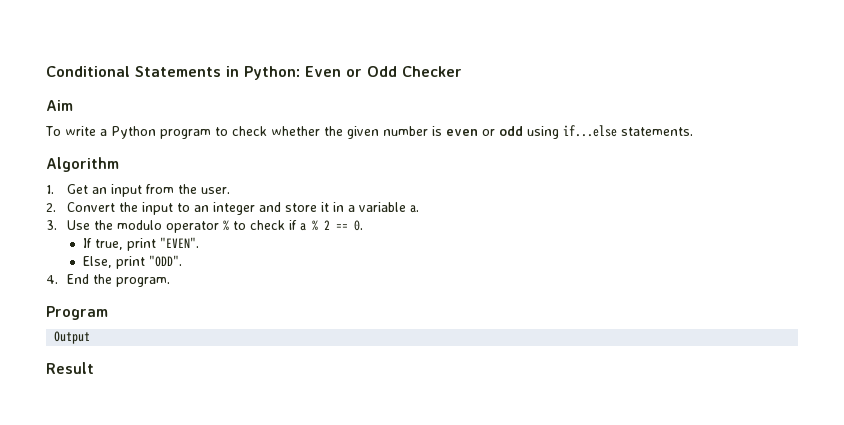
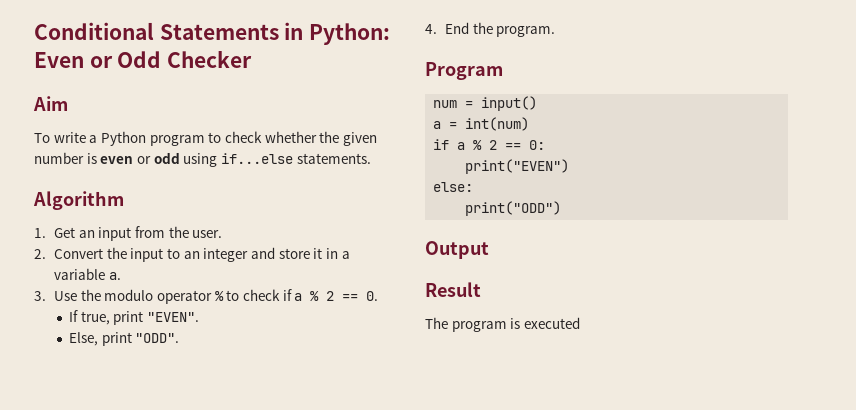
[54,331,91,344] [46,362,94,374] Output // Result -> [433,96,538,111] [433,117,530,131] [433,139,546,150] [465,159,570,174] [433,182,474,192] [465,201,562,216] [425,241,489,259] [425,282,481,297] [425,317,580,332] num = input() // a = int(num) // if a % 2 == 0: // print("EVEN") // else: // print("ODD") // Output // Result // The program is executed

